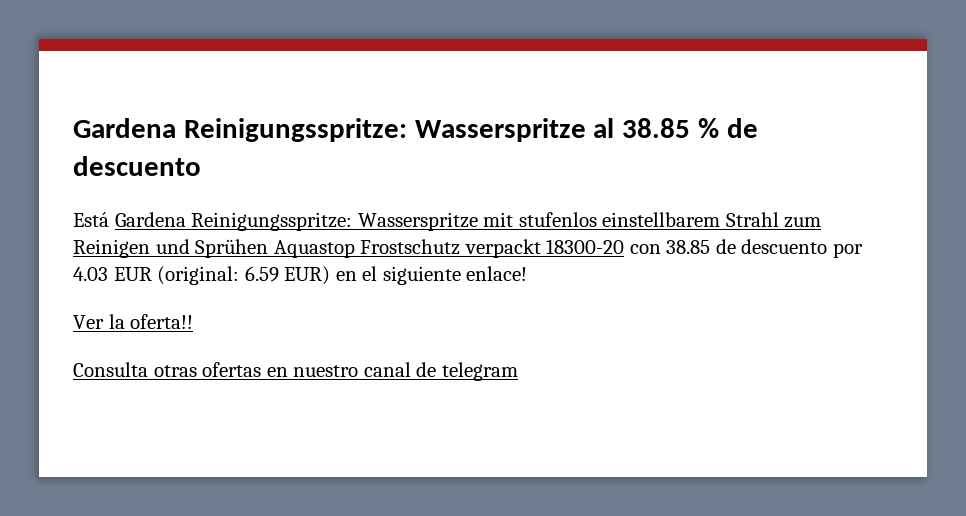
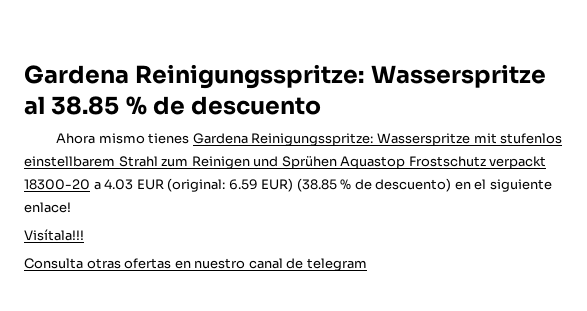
[73,212,109,227] Está -> [56,133,190,144] Ahora mismo tienes
[629,239,863,258] con 38.85 de descuento por -> [93,181,101,190] a
(331, 275) none -> [296,178,452,192] (38.85 % de descuento)
[73,314,194,329] Ver la oferta!! -> [24,229,84,241] Visítala!!!

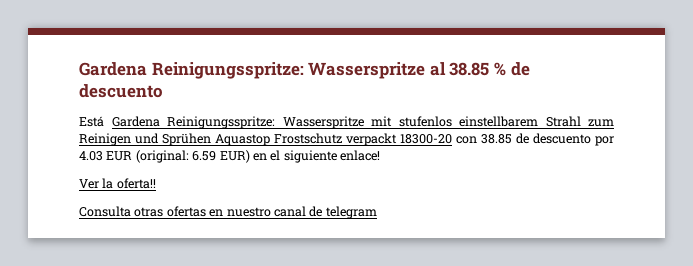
[56,133,190,144] Ahora mismo tienes -> [79,116,104,127] Está
[93,181,101,190] a -> [456,133,614,146] con 38.85 de descuento por
[296,178,452,192] (38.85 % de descuento) -> (250, 156) none
[24,229,84,241] Visítala!!! -> [79,178,156,189] Ver la oferta!!

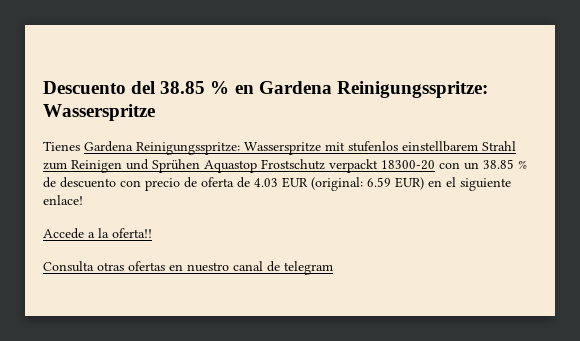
[79,62,530,79] [79,84,163,98] [79,116,104,127] Gardena Reinigungsspritze: Wasserspritze al 38.85 % de descuento // Está -> [43,81,488,98] [43,104,155,121] [43,141,80,151] Descuento del 38.85 % en Gardena Reinigungsspritze: Wasserspritze // Tienes
[481,133,614,146] 38.85 de descuento por -> [464,159,527,170] [43,177,250,191] un 38.85 % de descuento con precio de oferta de
[79,179,99,189] Ver -> [43,228,95,239] Accede a

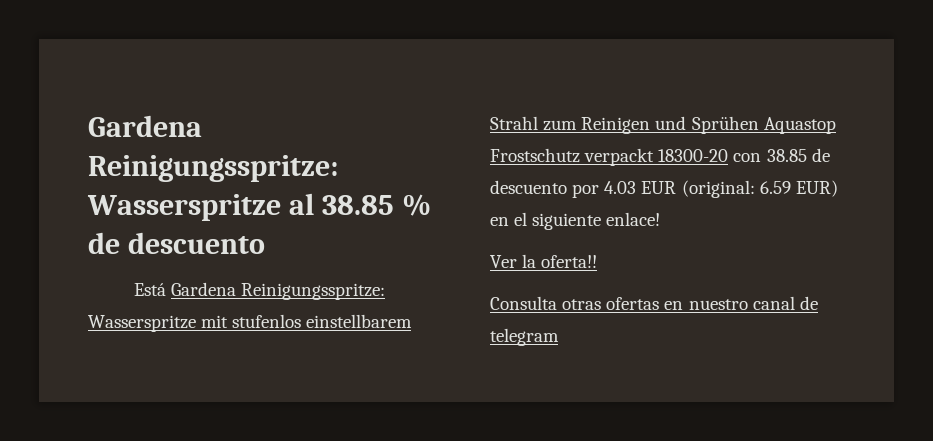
[43,81,488,98] [43,104,155,121] [43,141,80,151] Descuento del 38.85 % en Gardena Reinigungsspritze: Wasserspritze // Tienes -> [88,115,202,137] [88,155,338,182] [87,193,432,221] [88,232,266,254] [133,283,166,296] Gardena Reinigungsspritze: Wasserspritze al 38.85 % de descuento // Está
[464,159,527,170] [43,177,250,191] un 38.85 % de descuento con precio de oferta de -> [766,148,830,162] [490,180,600,198] 38.85 de descuento por
[43,228,95,239] Accede a -> [490,255,517,268] Ver

